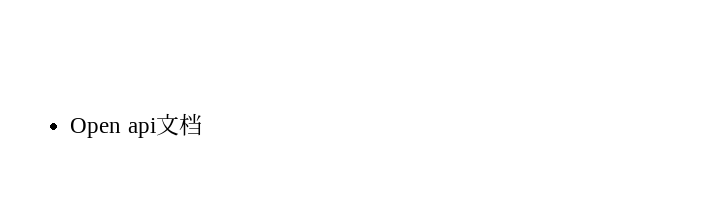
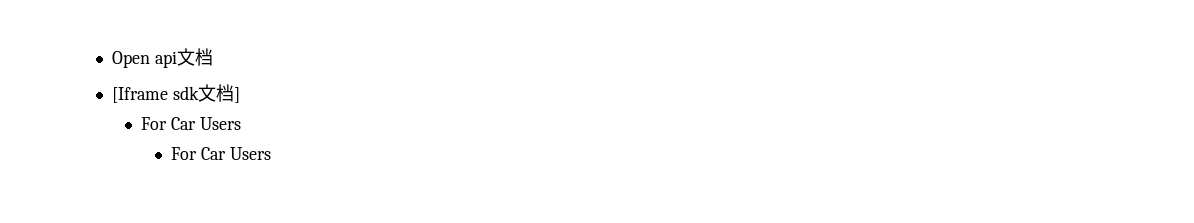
(202, 124) none -> [111,84,240,103] [141,117,242,130] [170,147,271,160] // [Iframe sdk文档] // For Car Users // For Car Users

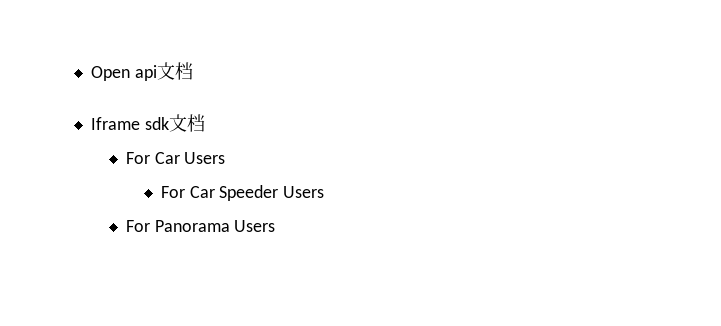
[111,87,168,103] [Iframe -> [90,117,140,130] Iframe
[233,87,240,103] ] -> (205, 123) none
[229,147,271,160] Users -> [219,185,325,201] [125,220,276,232] Speeder Users // For Panorama Users

